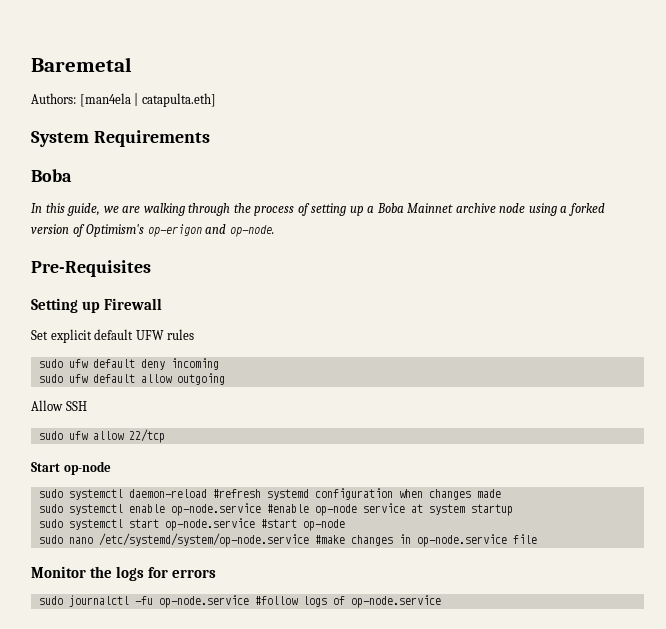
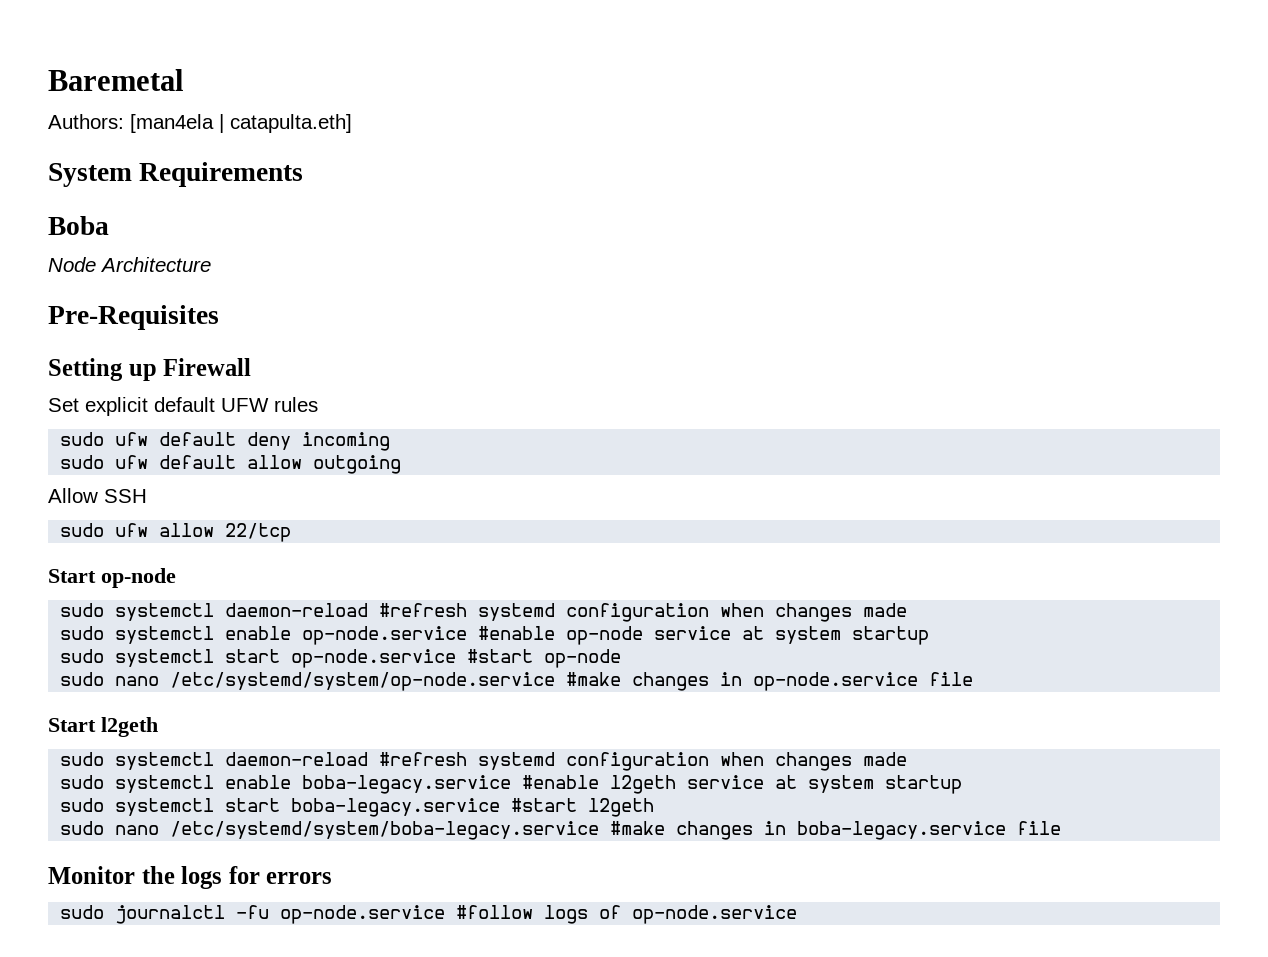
[31,203,605,216] [31,224,274,237] In this guide, we are walking through the process of setting up a Boba Mainnet archive node using a forked version of Optimism's op-erigon and op-node. -> [48,257,211,272] Node Architecture
(537, 539) none -> [48,717,158,737] [60,752,908,771] [60,775,963,794] [60,798,655,817] [60,821,1062,840] // Start l2geth // sudo systemctl daemon-reload #refresh systemd configuration when changes made // sudo systemctl enable boba-legacy.service #enable l2geth service at system startup // sudo systemctl start boba-legacy.service #start l2geth // sudo nano /etc/systemd/system/boba-legacy.service #make changes in boba-legacy.service file

